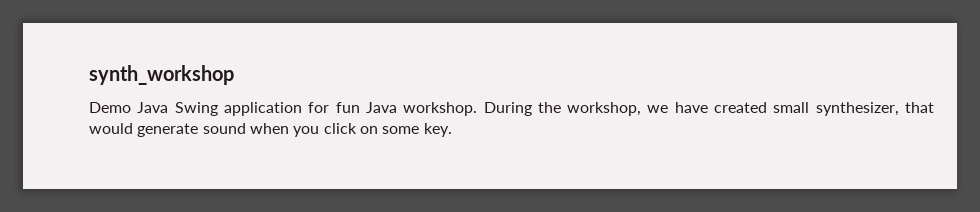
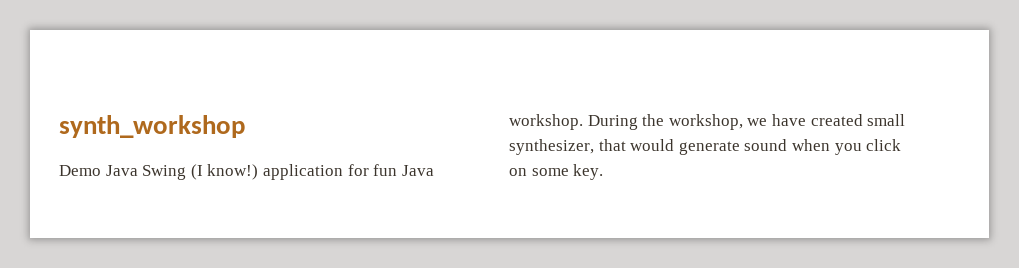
(218, 109) none -> [190,164,259,180] (I know!)

